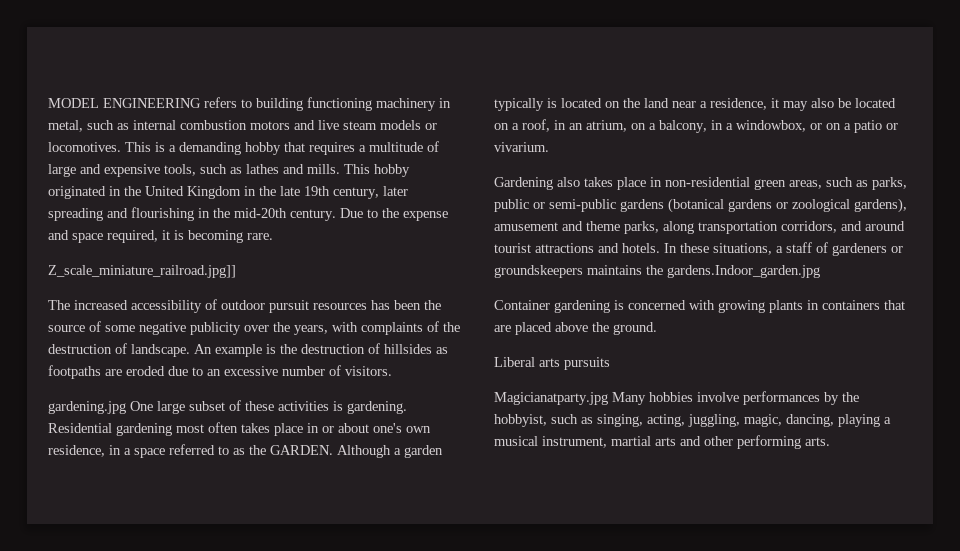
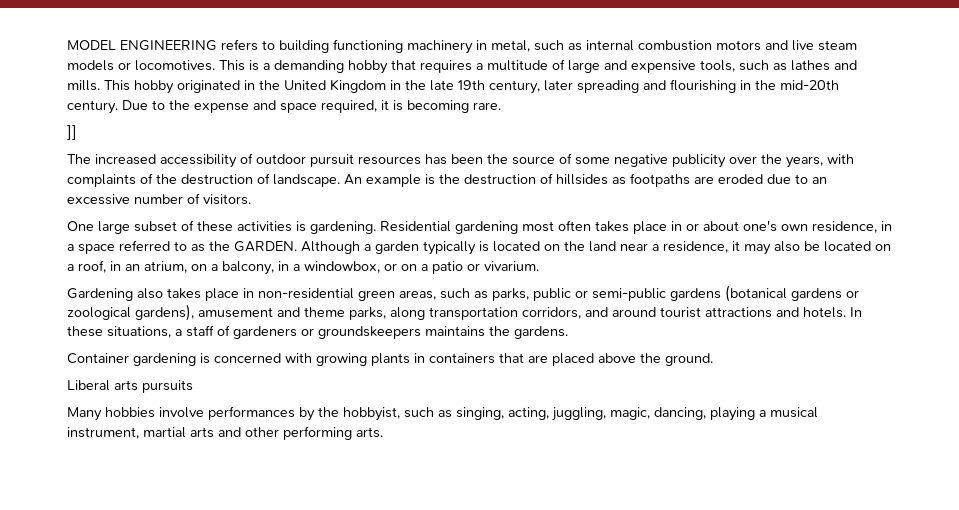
[48,265,236,278] Z_scale_miniature_railroad.jpg]] -> [67,125,77,140] ]]
[48,401,126,414] gardening.jpg -> (251, 199) none
[667,265,820,278] gardens.Indoor_garden.jpg -> [514,326,568,339] gardens.
[494,392,608,405] Magicianatparty.jpg -> (193, 386) none

